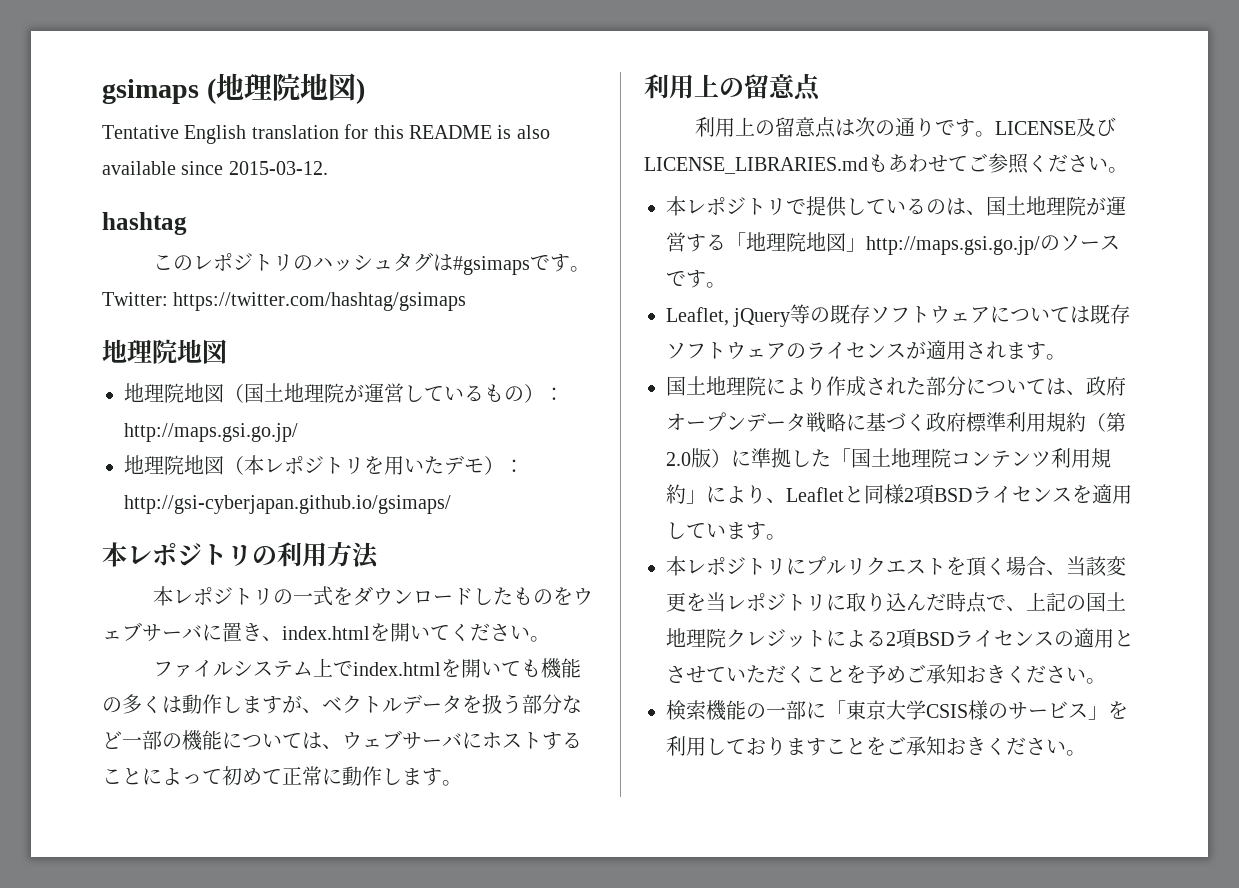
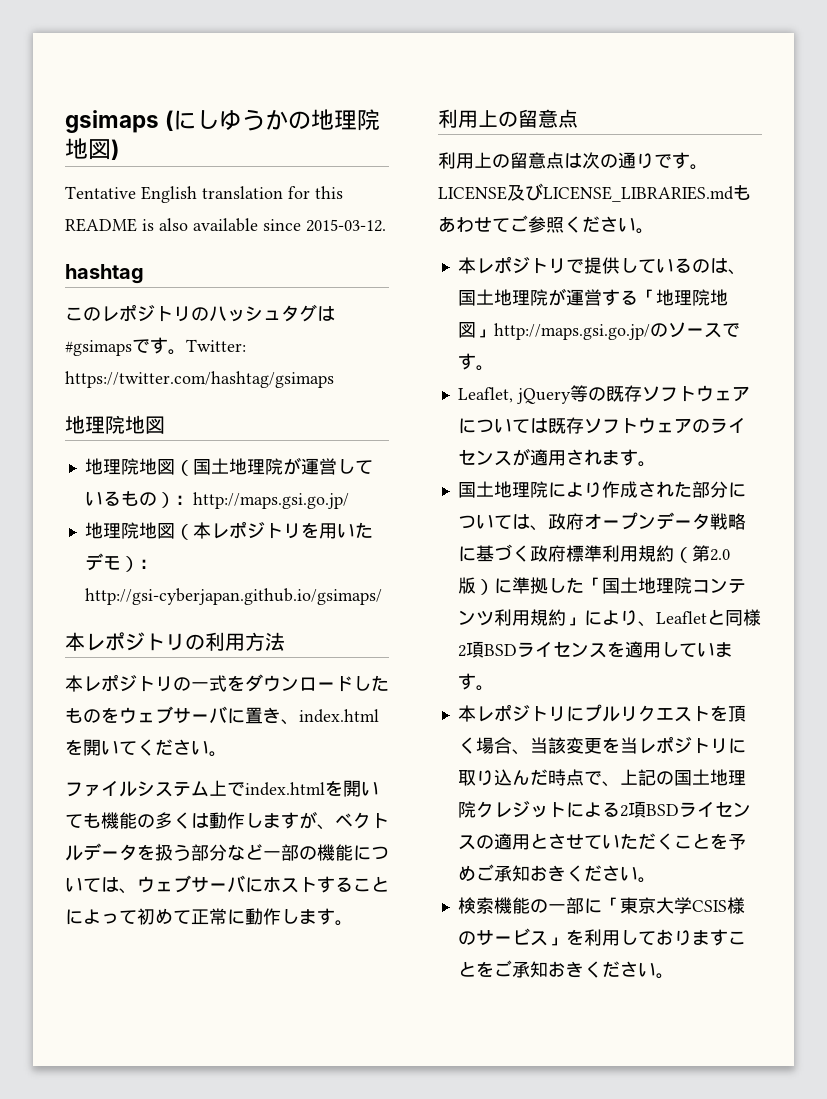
(216, 91) none -> [173,109,312,131] にしゆうかの

